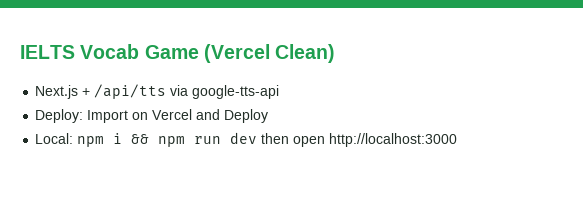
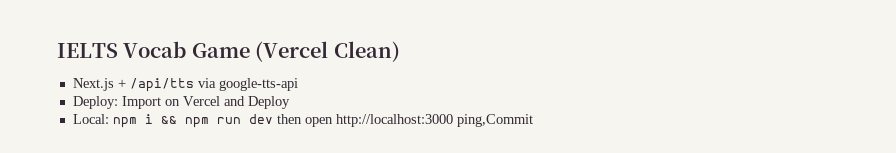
(458, 140) none -> [456,114,533,127] ping,Commit

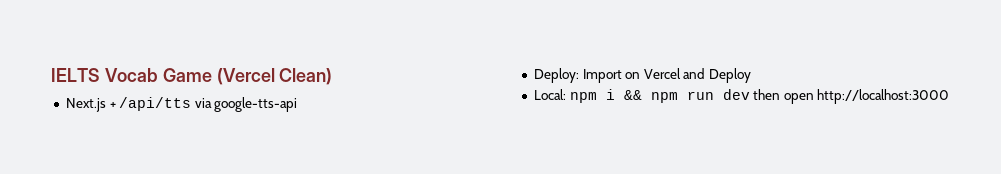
[456,114,533,127] ping,Commit -> (950, 96) none

